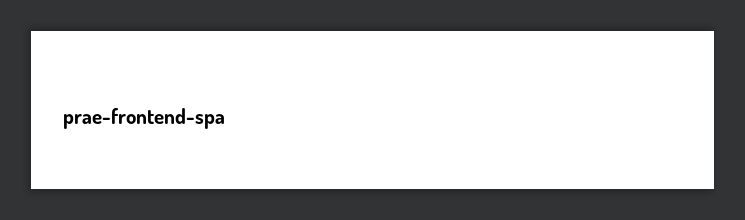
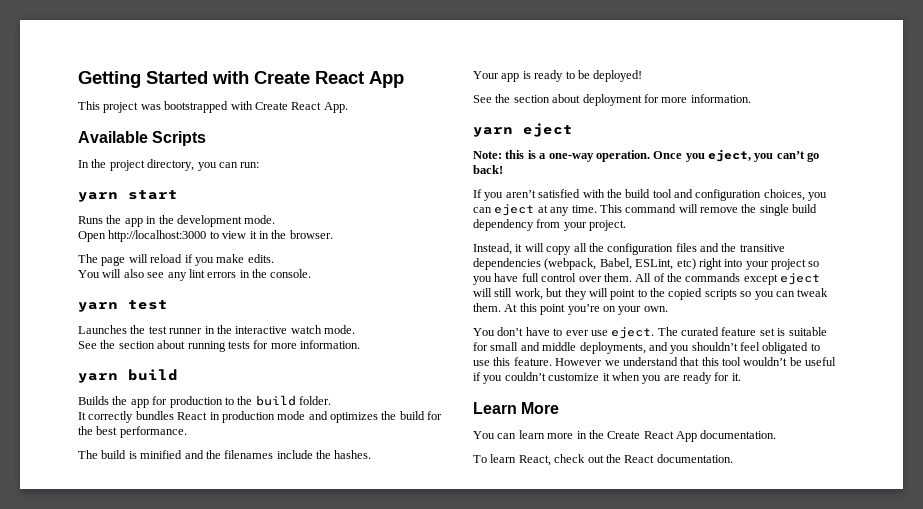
[63,108,225,129] prae-frontend-spa -> [78,71,404,88] [78,101,348,113] [78,131,207,146] [78,159,260,171] [78,190,178,202] [78,215,276,227] [78,230,333,242] [78,254,274,266] [78,269,312,281] [78,300,168,312] [78,325,355,334] [78,340,360,352] [78,369,178,383] [78,395,331,408] [78,411,443,423] [78,426,187,438] [78,450,372,459] [473,70,643,82] [473,94,751,106] [473,123,573,137] [473,149,820,162] [473,165,503,174] [473,189,828,201] [473,204,818,216] [473,219,627,231] [473,243,785,255] [473,258,820,270] [473,273,821,285] [473,288,829,300] [473,303,668,315] [473,327,827,339] [473,342,820,354] [473,357,837,366] [473,372,741,384] [473,402,560,414] [473,430,777,442] [473,454,733,466] Getting Started with Create React App // This project was bootstrapped with Create React App. // Available Scripts // In the project directory, you can run: // yarn start // Runs the app in the development mode. // Open http://localhost:3000 to view it in the browser. // The page will reload if you make edits. // You will also see any lint errors in the console. // yarn test // Launches the test runner in the interactive watch mode. // See the section about running tests for more information. // yarn build // Builds the app for production to the build folder. // It correctly bundles React in production mode and optimizes the build for the best performance. // The build is minified and the filenames include the hashes. // Your app is ready to be deployed! // See the section about deployment for more information. // yarn eject // Note: this is a one-way operation. Once you eject, you can’t go back! // If you aren’t satisfied with the build tool and configuration choices, you can eject at any time. This command will remove the single build dependency from your project. // Instead, it will copy all the configuration files and the transitive dependencies (webpack, Babel, ESLint, etc) right into your project so you have full control over them. All of the commands except eject will still work, but they will point to the copied scripts so you can tweak them. At this point you’re on your own. // You don’t have to ever use eject. The curated feature set is suitable for small and middle deployments, and you shouldn’t feel obligated to use this feature. However we understand that this tool wouldn’t be useful if you couldn’t customize it when you are ready for it. // Learn More // You can learn more in the Create React App documentation. // To learn React, check out the React documentation.

